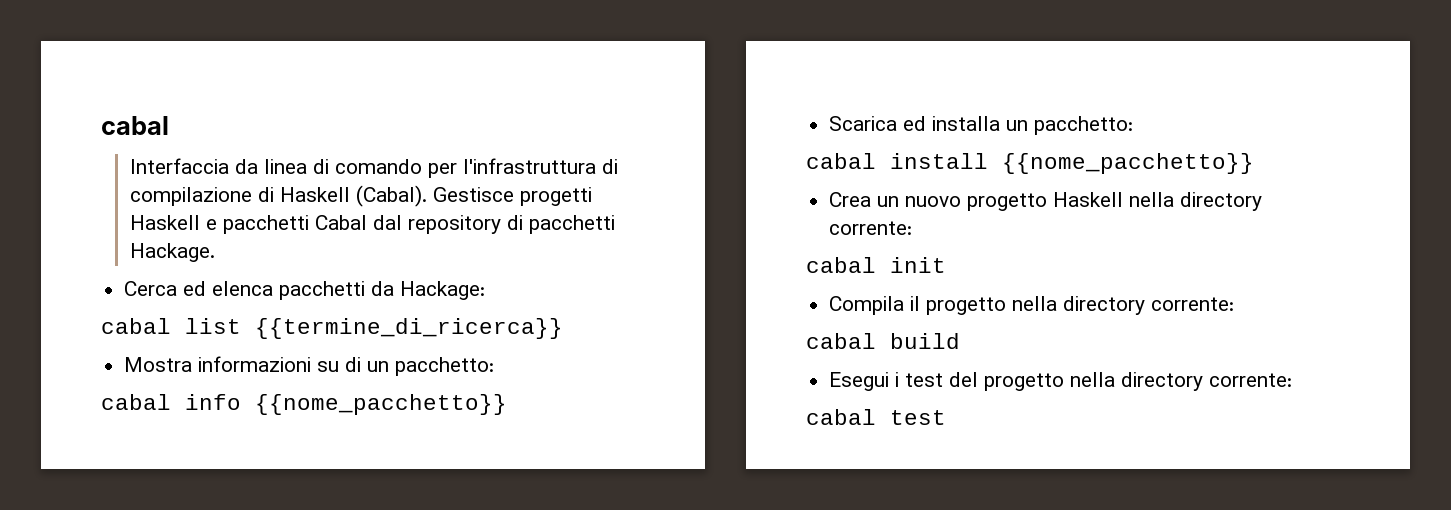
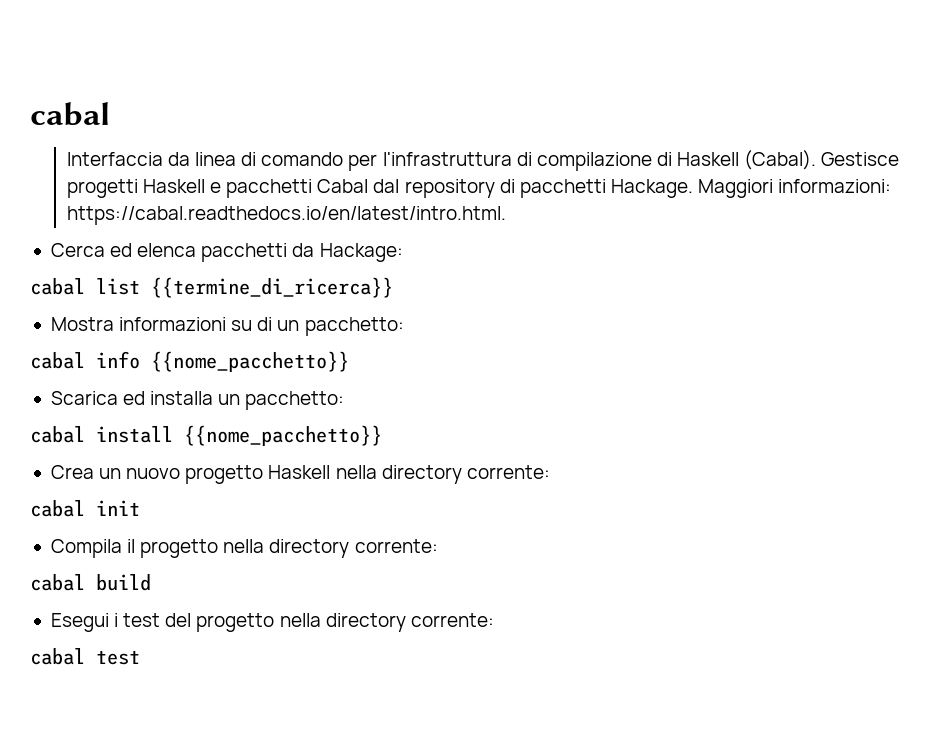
(215, 252) none -> [698,179,892,198] [66,206,506,225] Maggiori informazioni: https://cabal.readthedocs.io/en/latest/intro.html.

